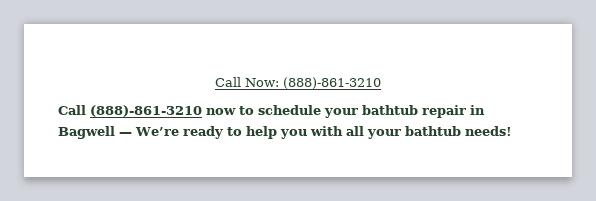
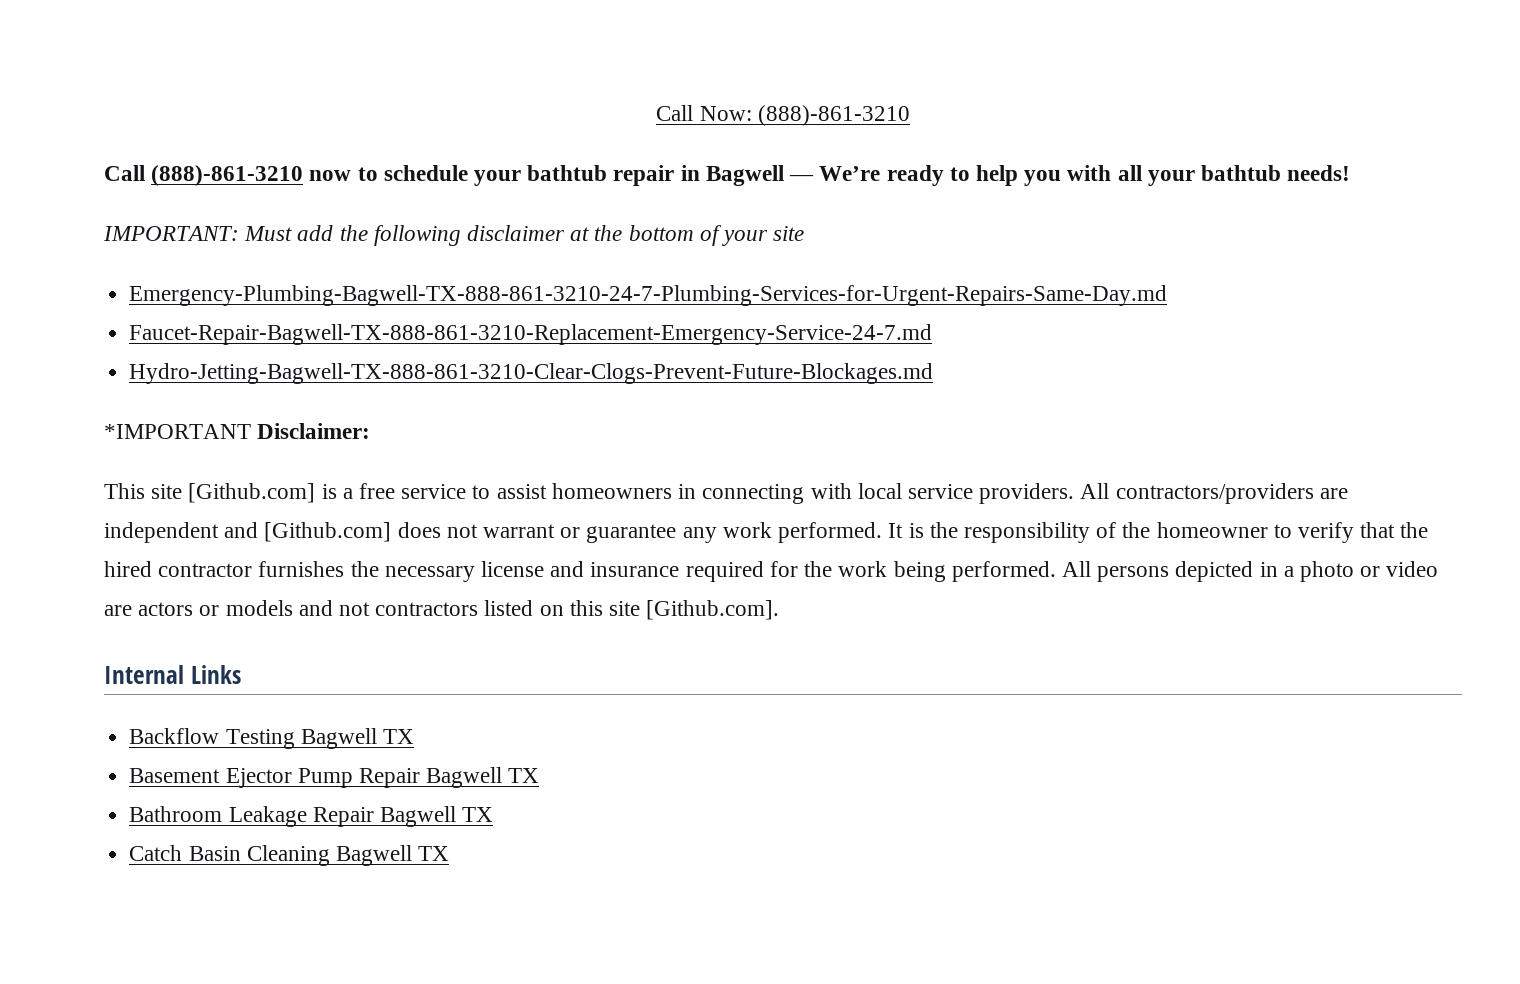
(512, 131) none -> [103,225,805,246] [129,285,1168,306] [129,324,933,345] [129,363,934,384] [104,423,371,439] [104,483,1348,504] [104,522,1429,543] [104,561,1439,582] [104,600,780,620] [104,665,241,684] [129,728,414,749] [129,767,540,788] [129,806,494,827] [129,845,450,866] // IMPORTANT: Must add the following disclaimer at the bottom of your site // Emergency-Plumbing-Bagwell-TX-888-861-3210-24-7-Plumbing-Services-for-Urgent-Repairs-Same-Day.md // Faucet-Repair-Bagwell-TX-888-861-3210-Replacement-Emergency-Service-24-7.md // Hydro-Jetting-Bagwell-TX-888-861-3210-Clear-Clogs-Prevent-Future-Blockages.md // *IMPORTANT Disclaimer: // This site [Github.com] is a free service to assist homeowners in connecting with local service providers. All contractors/providers are independent and [Github.com] does not warrant or guarantee any work performed. It is the responsibility of the homeowner to verify that the hired contractor furnishes the necessary license and insurance required for the work being performed. All persons depicted in a photo or video are actors or models and not contractors listed on this site [Github.com]. // Internal Links // Backflow Testing Bagwell TX // Basement Ejector Pump Repair Bagwell TX // Bathroom Leakage Repair Bagwell TX // Catch Basin Cleaning Bagwell TX

